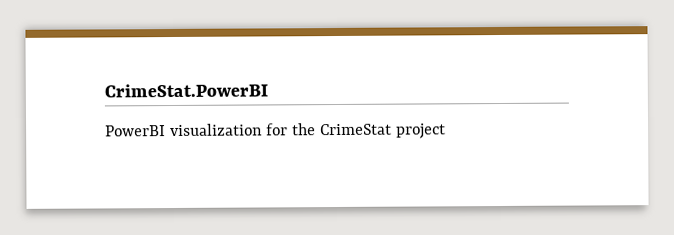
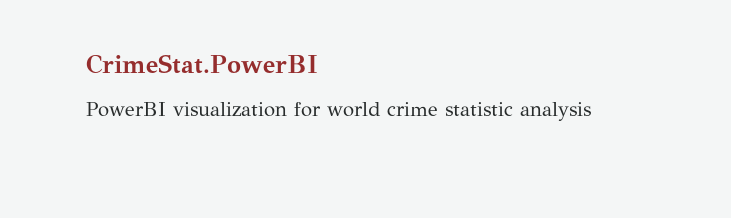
[292,123,446,139] the CrimeStat project -> [326,102,591,121] world crime statistic analysis

